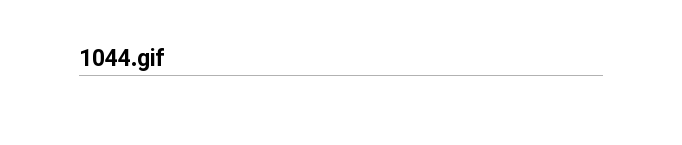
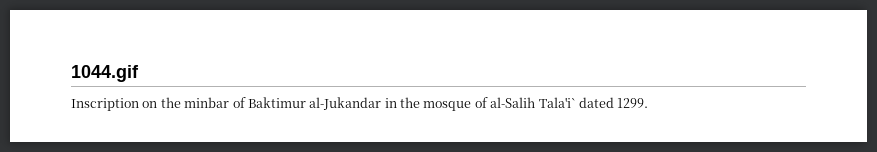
(165, 59) none -> [71,97,649,111] // Inscription on the minbar of Baktimur al-Jukandar in the mosque of al-Salih Tala'i` dated 1299.

